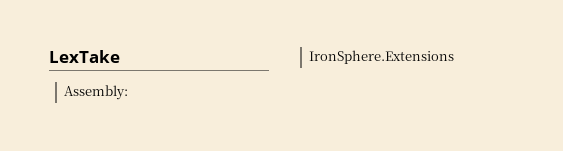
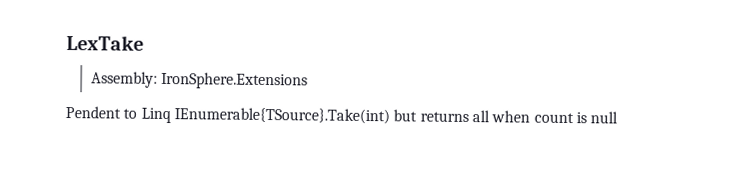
(455, 57) none -> [65,106,619,125] // Pendent to Linq IEnumerable{TSource}.Take(int) but returns all when count is null

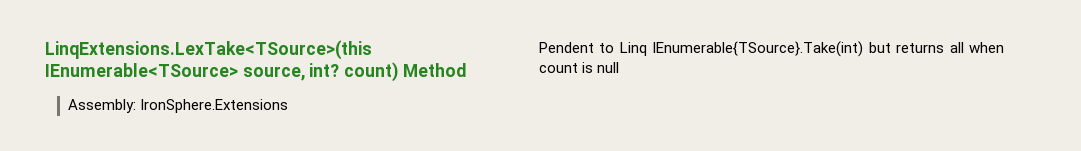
[66,35,144,51] LexTake -> [45,40,372,60] [45,62,466,82] LinqExtensions.LexTake<TSource>(this IEnumerable<TSource> source, int? count) Method

